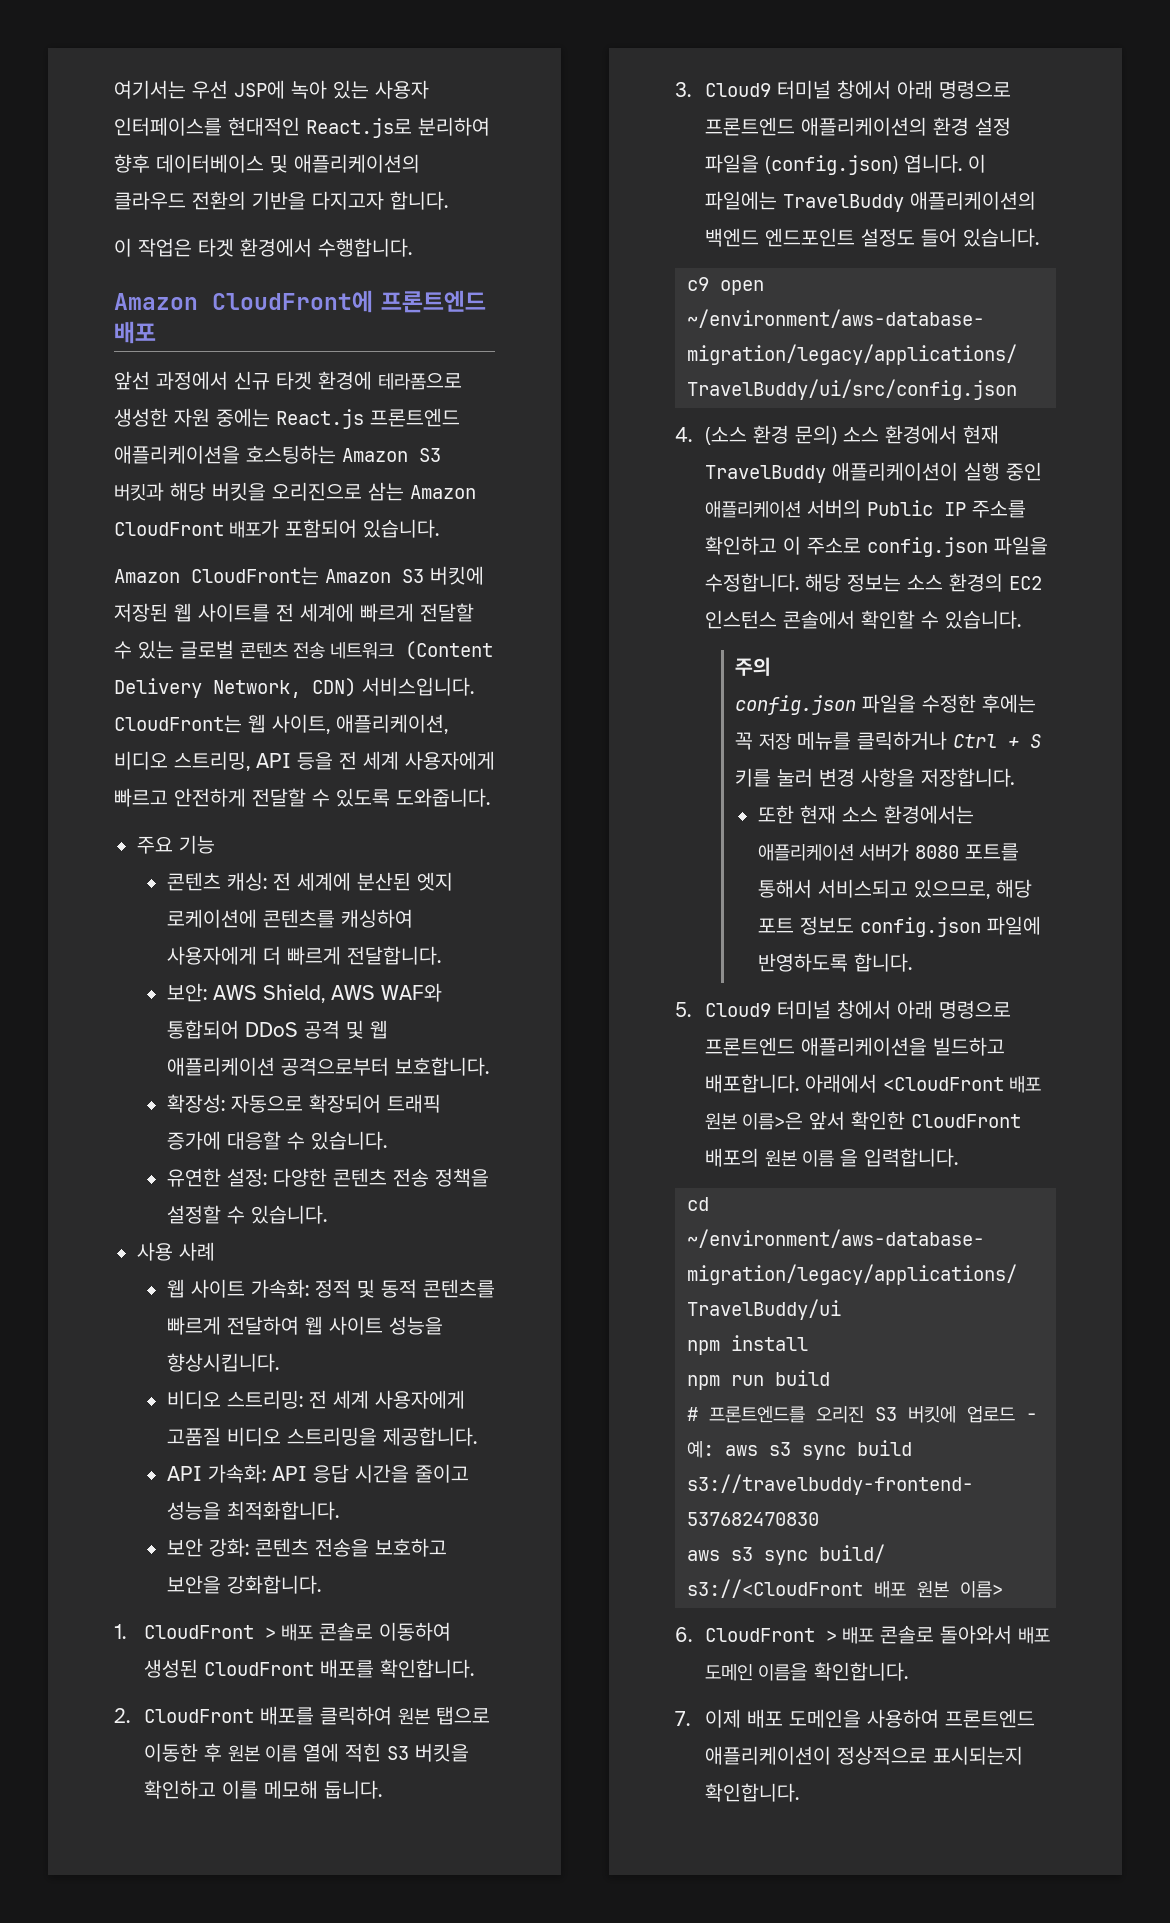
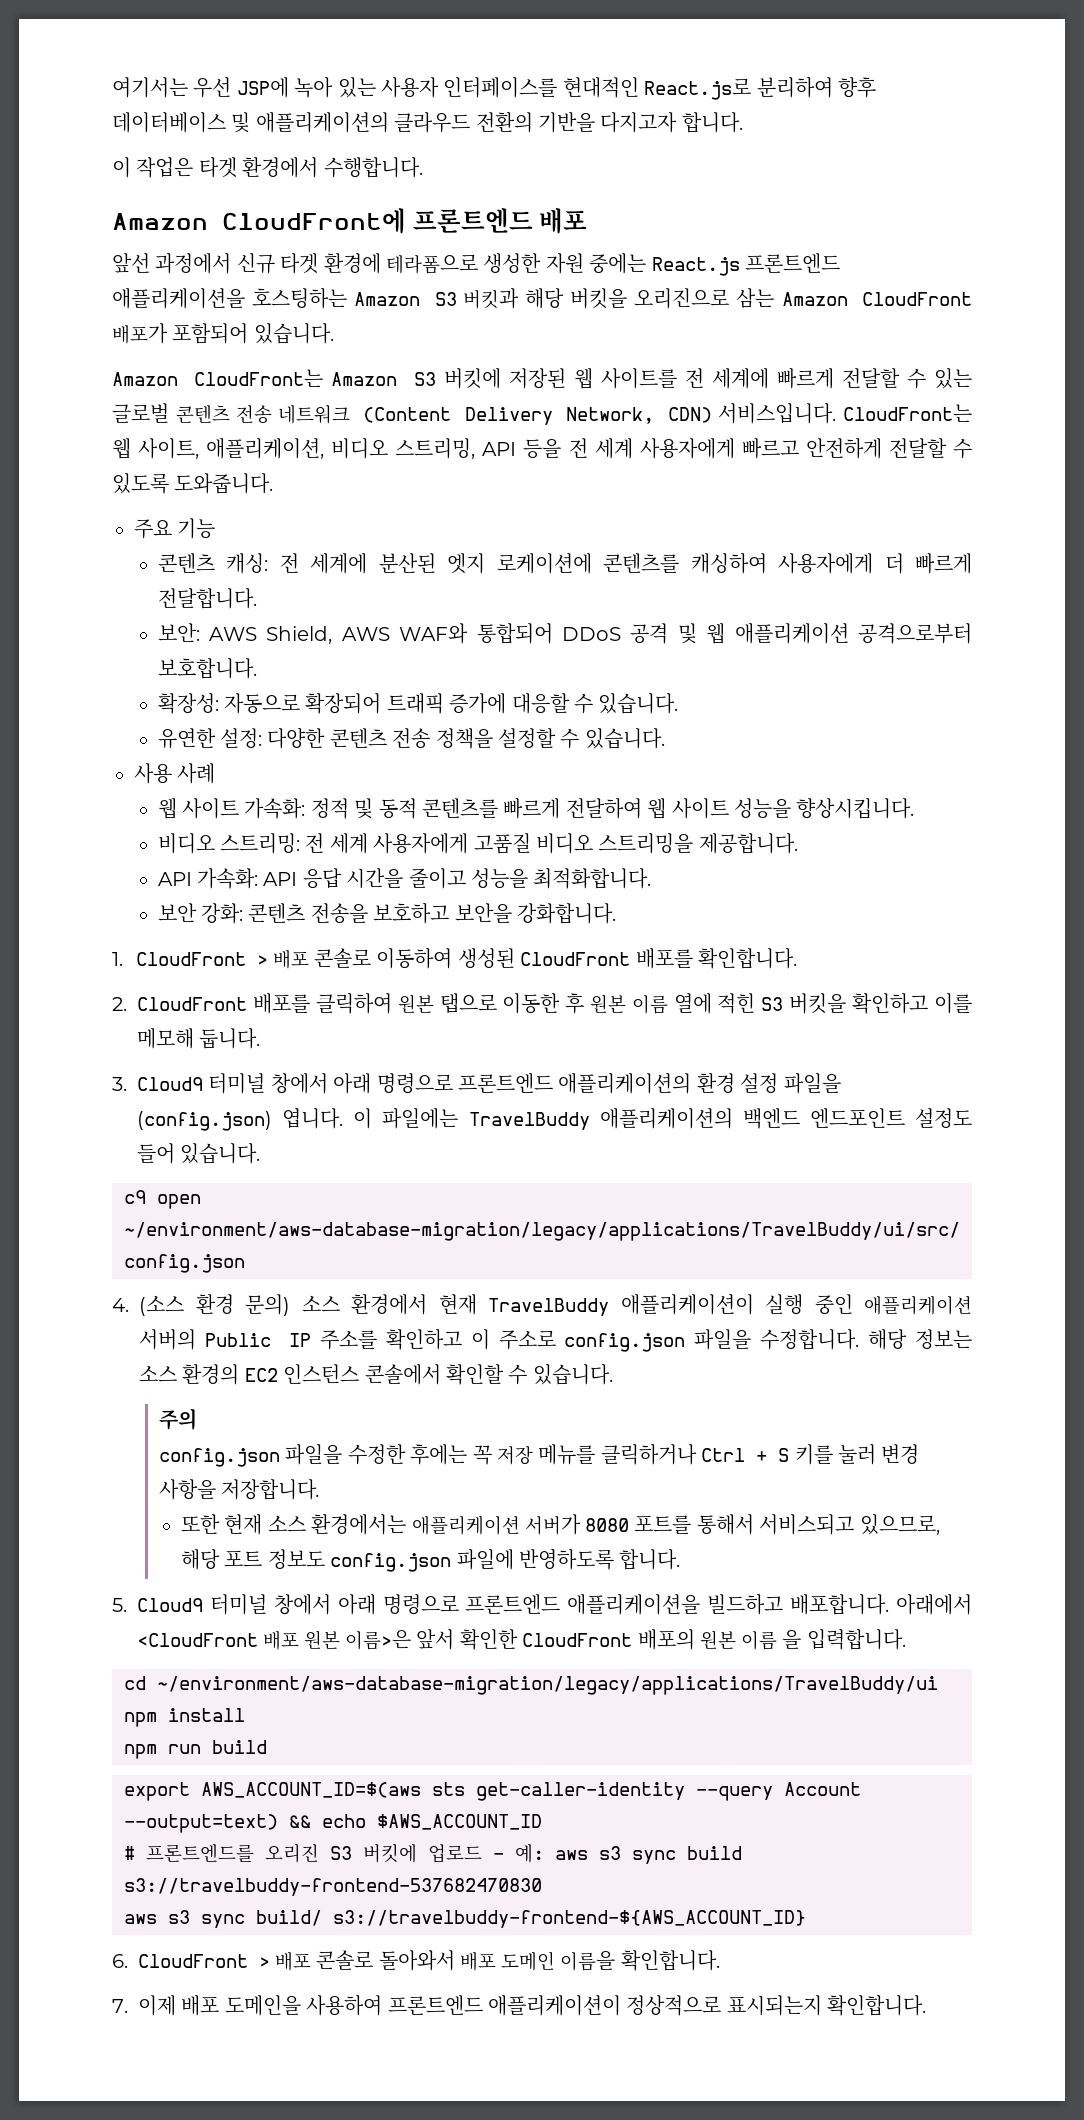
(831, 1378) none -> [124,1782,861,1801] [124,1814,542,1833] // export AWS_ACCOUNT_ID=$(aws sts get-caller-identity --query Account --output=text) && echo $AWS_ACCOUNT_ID
[687,1579,1004,1598] s3://<CloudFront 배포 원본 이름> -> [333,1910,806,1928] s3://travelbuddy-frontend-${AWS_ACCOUNT_ID}

